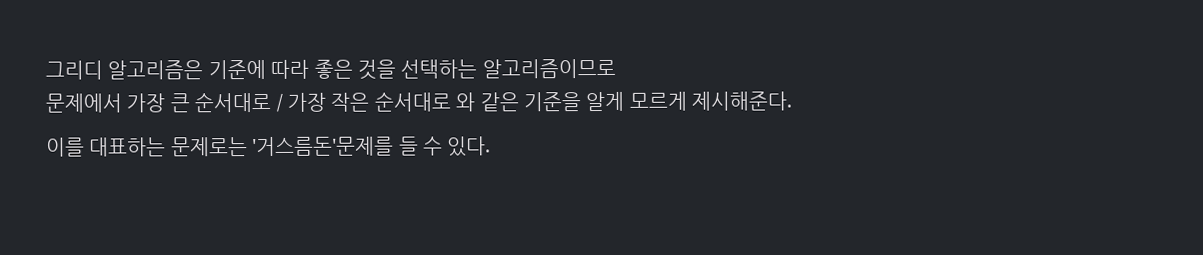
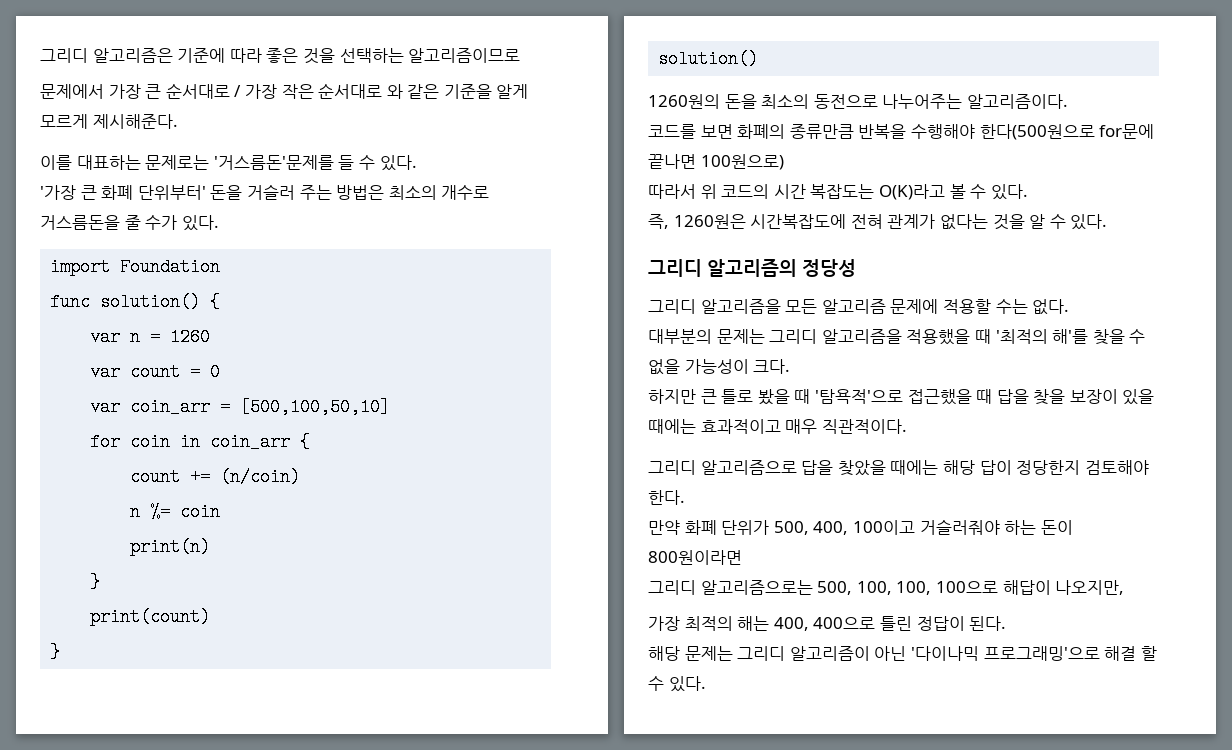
(492, 146) none -> [40,184,490,200] [40,215,219,231] [50,258,221,276] [50,293,221,311] [90,328,211,346] [90,363,221,381] [90,398,391,416] [90,433,311,451] [130,468,301,486] [130,503,221,521] [130,538,211,556] [90,573,101,591] [90,608,211,626] [50,643,61,661] [658,50,759,68] [648,94,1068,109] [648,124,1155,140] [648,154,784,170] [648,184,1028,200] [648,214,1108,230] [648,259,856,277] [648,299,1070,315] [648,329,1146,345] [648,359,791,375] [648,389,1155,405] [648,419,907,434] [648,460,1149,476] [648,490,685,505] [648,519,1073,535] [648,550,742,565] [648,580,1125,595] [648,616,1007,631] [648,646,1157,661] [648,676,706,692] // '가장 큰 화폐 단위부터' 돈을 거슬러 주는 방법은 최소의 개수로 거스름돈을 줄 수가 있다. // import Foundation // func solution() { // var n = 1260 // var count = 0 // var coin_arr = [500,100,50,10] // for coin in coin_arr { // count += (n/coin) // n %= coin // print(n) // } // print(count) // } // solution() // 1260원의 돈을 최소의 동전으로 나누어주는 알고리즘이다. // 코드를 보면 화폐의 종류만큼 반복을 수행해야 한다(500원으로 for문에 끝나면 100원으로) // 따라서 위 코드의 시간 복잡도는 O(K)라고 볼 수 있다. // 즉, 1260원은 시간복잡도에 전혀 관계가 없다는 것을 알 수 있다. // 그리디 알고리즘의 정당성 // 그리디 알고리즘을 모든 알고리즘 문제에 적용할 수는 없다. // 대부분의 문제는 그리디 알고리즘을 적용했을 때 '최적의 해'를 찾을 수 없을 가능성이 크다. // 하지만 큰 틀로 봤을 때 '탐욕적'으로 접근했을 때 답을 찾을 보장이 있을 때에는 효과적이고 매우 직관적이다. // 그리디 알고리즘으로 답을 찾았을 때에는 해당 답이 정당한지 검토해야 한다. // 만약 화폐 단위가 500, 400, 100이고 거슬러줘야 하는 돈이 800원이라면 // 그리디 알고리즘으로는 500, 100, 100, 100으로 해답이 나오지만, // 가장 최적의 해는 400, 400으로 틀린 정답이 된다. // 해당 문제는 그리디 알고리즘이 아닌 '다이나믹 프로그래밍'으로 해결 할 수 있다.

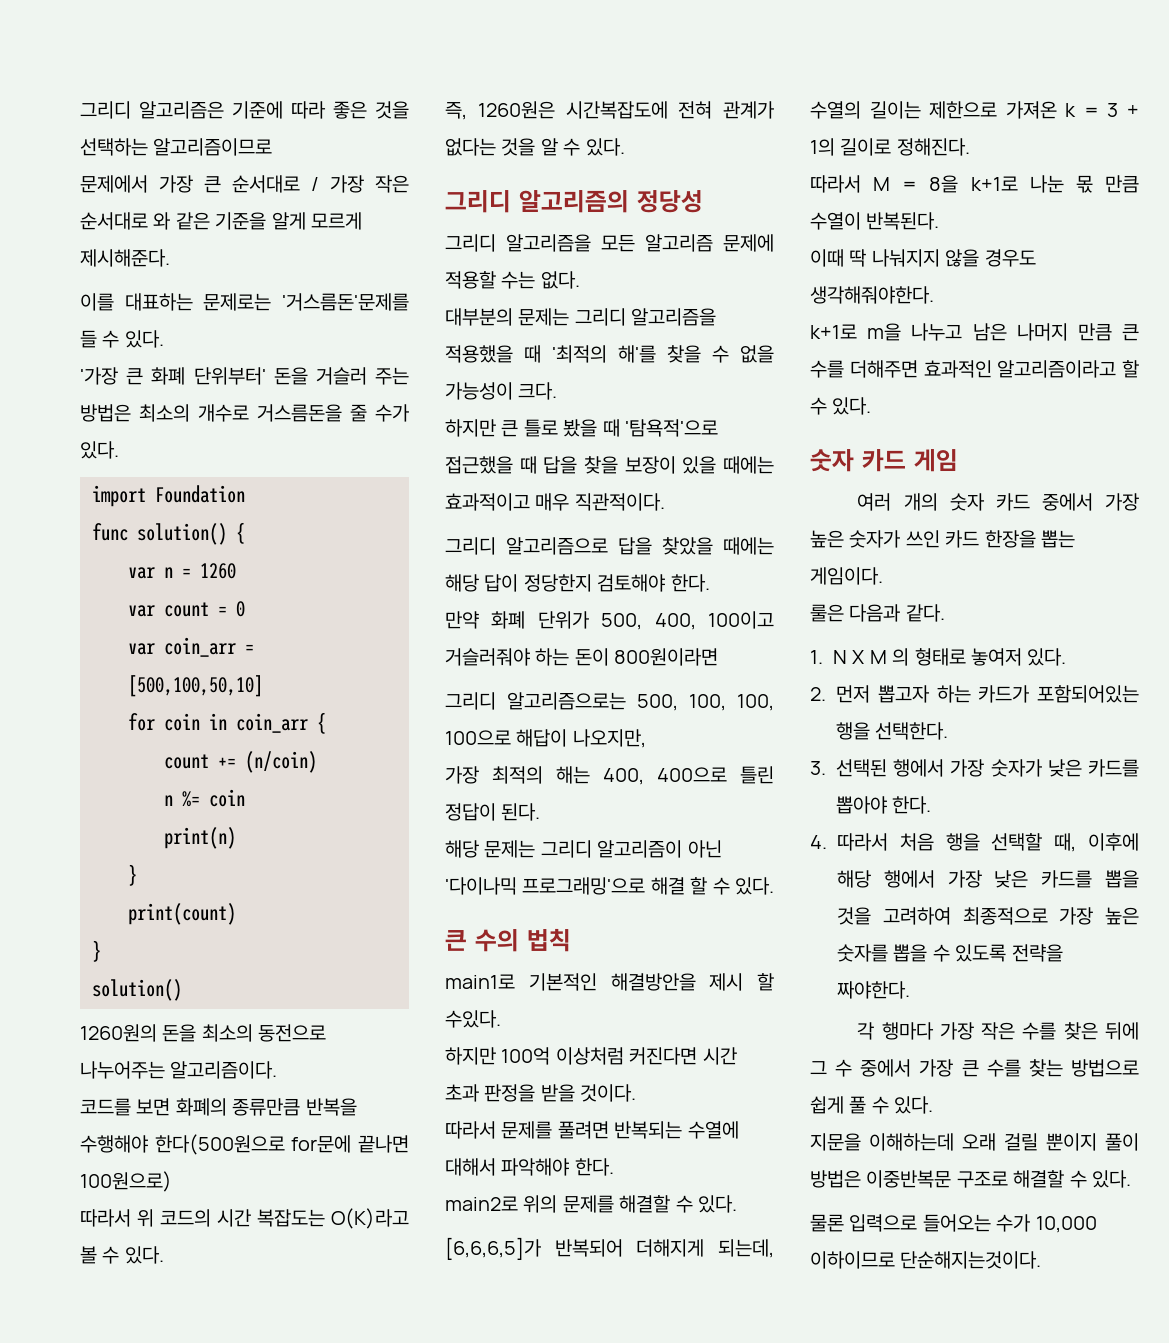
(706, 684) none -> [445,928,571,952] [445,973,774,991] [445,1010,501,1028] [445,1047,737,1065] [445,1084,637,1102] [445,1121,739,1139] [445,1158,614,1176] [445,1195,737,1213] [445,1237,774,1260] [810,101,1139,119] [810,138,970,156] [810,175,1139,193] [810,212,940,230] [810,249,1036,267] [810,286,934,304] [810,323,1139,341] [810,360,1139,378] [810,397,872,415] [810,449,958,472] [857,493,1139,511] [810,530,1075,548] [810,567,883,585] [810,604,945,622] [810,648,1067,666] [810,685,1139,703] [836,722,949,740] [810,759,1139,777] [836,796,932,814] [810,833,1139,852] [837,870,1139,888] [837,907,1139,925] [837,944,1063,962] [837,981,910,999] [857,1022,1139,1040] [810,1059,1139,1077] [810,1096,934,1114] [810,1133,1139,1151] [810,1170,1131,1188] [810,1214,1097,1233] [810,1251,1042,1269] // 큰 수의 법칙 // main1로 기본적인 해결방안을 제시 할 수있다. // 하지만 100억 이상처럼 커진다면 시간 초과 판정을 받을 것이다. // 따라서 문제를 풀려면 반복되는 수열에 대해서 파악해야 한다. // main2로 위의 문제를 해결할 수 있다. // [6,6,6,5]가 반복되어 더해지게 되는데, 수열의 길이는 제한으로 가져온 k = 3 + 1의 길이로 정해진다. // 따라서 M = 8을 k+1로 나눈 몫 만큼 수열이 반복된다. // 이때 딱 나눠지지 않을 경우도 생각해줘야한다. // k+1로 m을 나누고 남은 나머지 만큼 큰 수를 더해주면 효과적인 알고리즘이라고 할 수 있다. // 숫자 카드 게임 // 여러 개의 숫자 카드 중에서 가장 높은 숫자가 쓰인 카드 한장을 뽑는 게임이다. // 룰은 다음과 같다. // 1. N X M 의 형태로 놓여저 있다. // 2. 먼저 뽑고자 하는 카드가 포함되어있는 행을 선택한다. // 3. 선택된 행에서 가장 숫자가 낮은 카드를 뽑아야 한다. // 4. 따라서 처음 행을 선택할 때, 이후에 해당 행에서 가장 낮은 카드를 뽑을 것을 고려하여 최종적으로 가장 높은 숫자를 뽑을 수 있도록 전략을 짜야한다. // 각 행마다 가장 작은 수를 찾은 뒤에 그 수 중에서 가장 큰 수를 찾는 방법으로 쉽게 풀 수 있다. // 지문을 이해하는데 오래 걸릴 뿐이지 풀이 방법은 이중반복문 구조로 해결할 수 있다. // 물론 입력으로 들어오는 수가 10,000 이하이므로 단순해지는것이다.

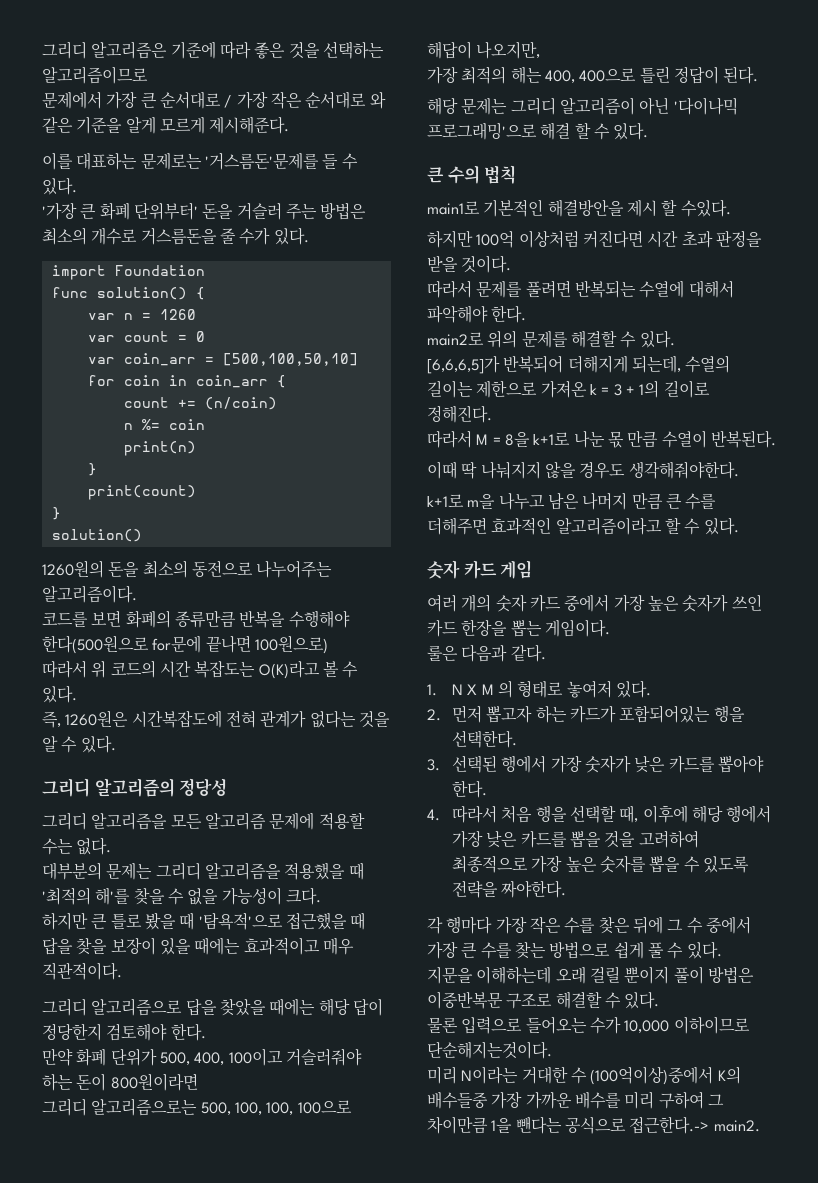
(1042, 1260) none -> [427,1066,741,1085] [427,1091,724,1109] [427,1116,760,1134] // 미리 N이라는 거대한 수 (100억이상)중에서 K의 배수들중 가장 가까운 배수를 미리 구하여 그 차이만큼 1을 뺀다는 공식으로 접근한다.-> main2.

